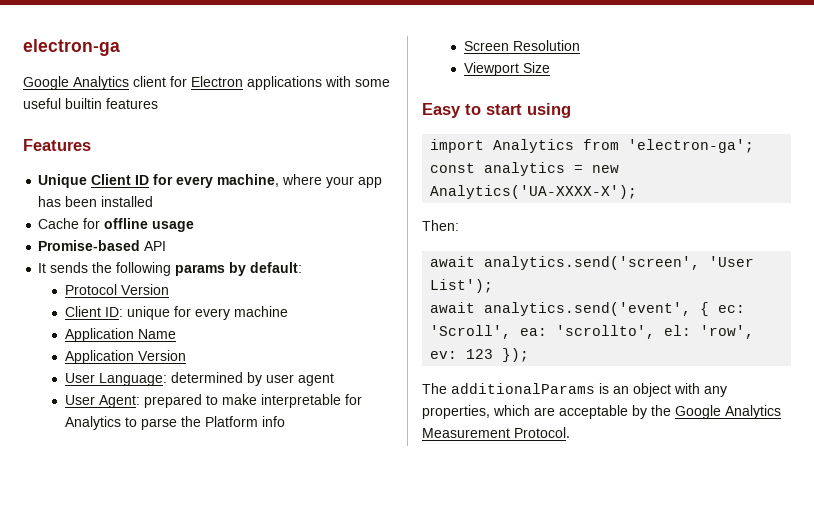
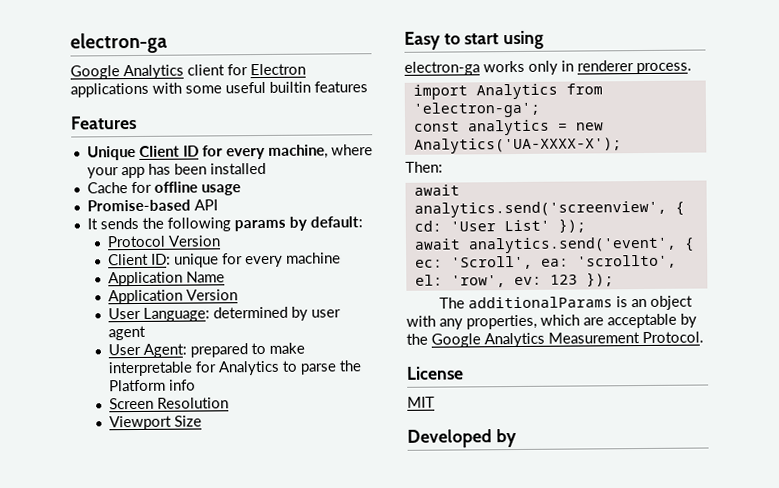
(571, 110) none -> [404,60,692,76] // electron-ga works only in renderer process.
[484,256,755,270] [430,279,494,293] analytics.send('screen', 'User List'); -> [413,200,685,218] [413,218,586,233] analytics.send('screenview', { cd: 'User List' });
(570, 432) none -> [406,366,464,380] [407,396,435,408] [407,429,517,448] // License // MIT // Developed by

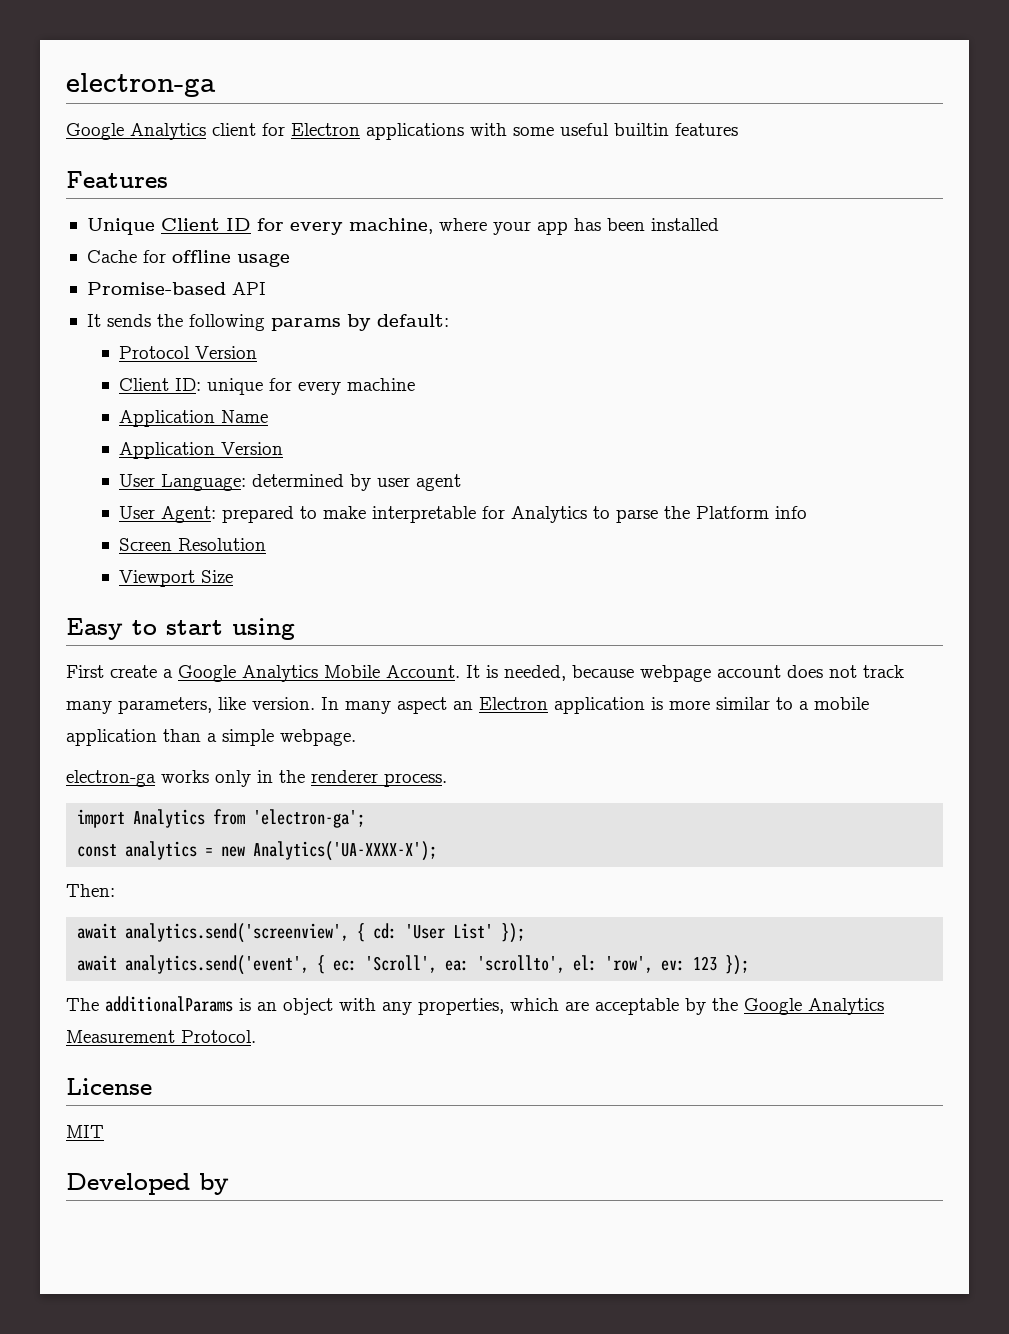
(545, 40) none -> [66,665,904,682] [66,697,869,714] [66,729,356,746] // First create a Google Analytics Mobile Account. It is needed, because webpage account does not track many parameters, like version. In many aspect an Electron application is more similar to a mobile application than a simple webpage.
(574, 66) none -> [279,770,305,783] the

